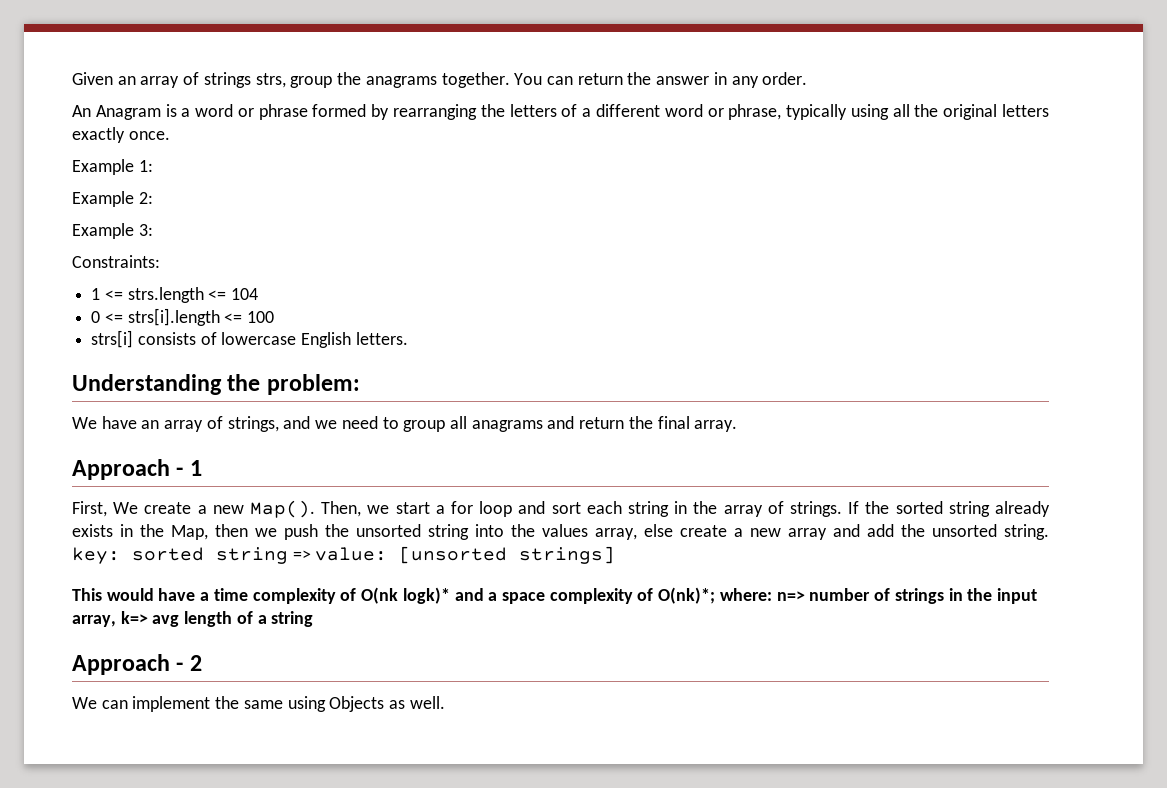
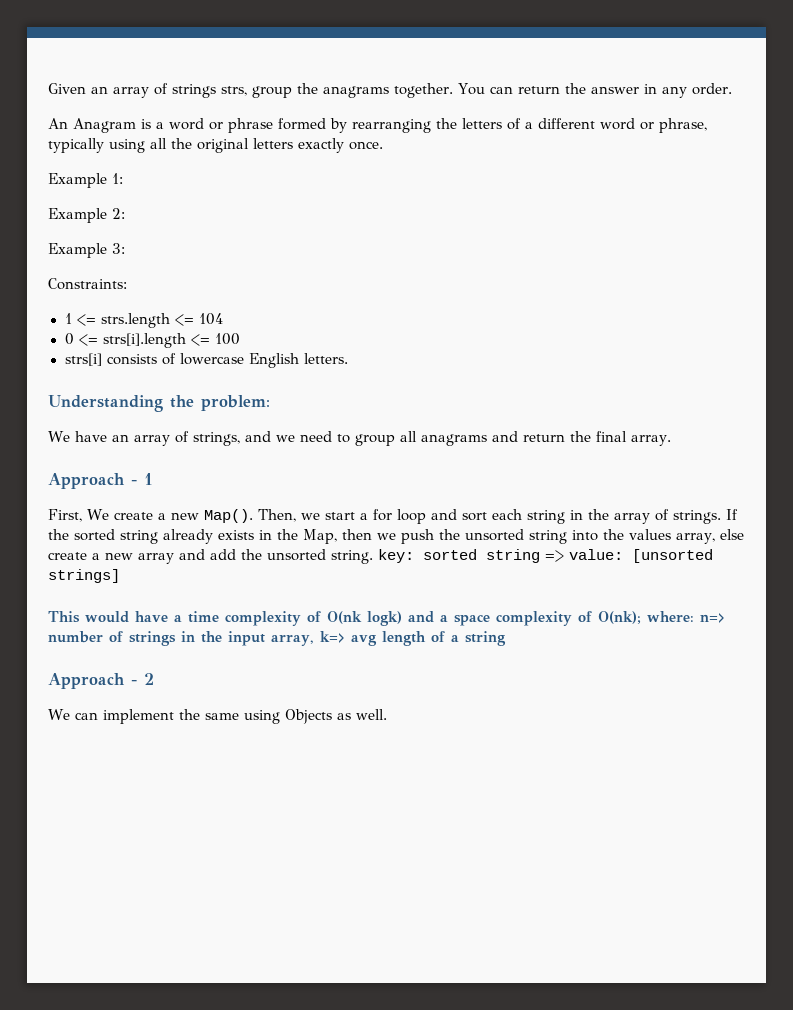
[402,587,450,604] logk)* -> [367,611,402,626] logk)
[658,587,716,604] O(nk)*; -> [598,611,641,624] O(nk);

